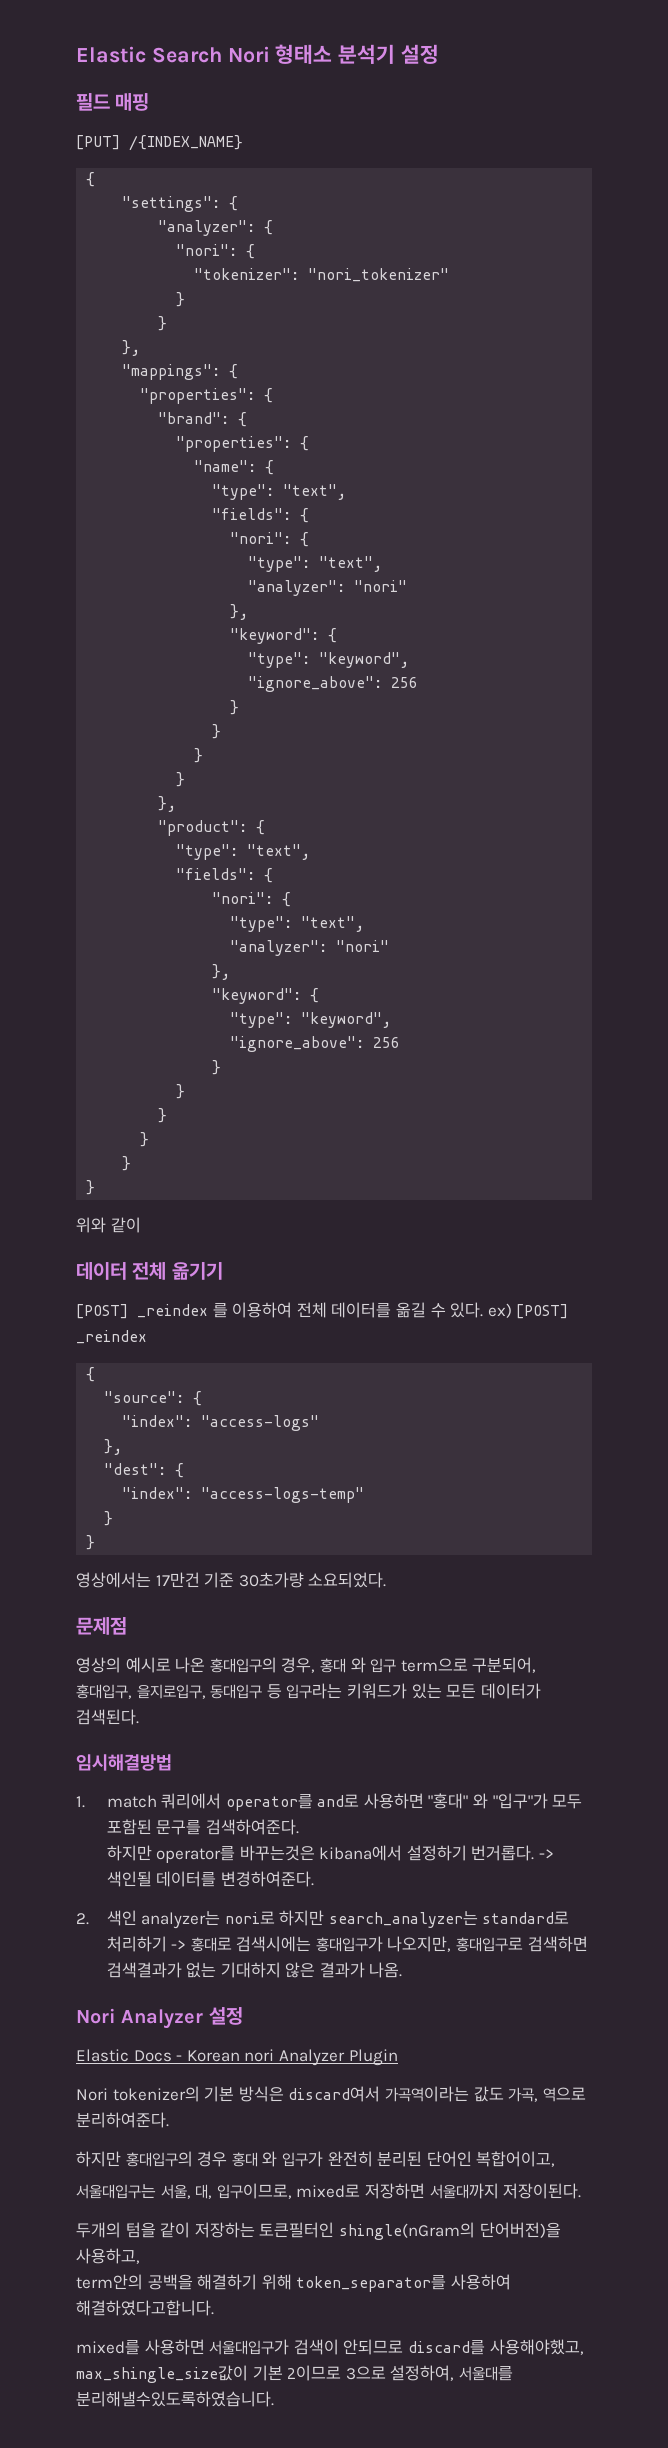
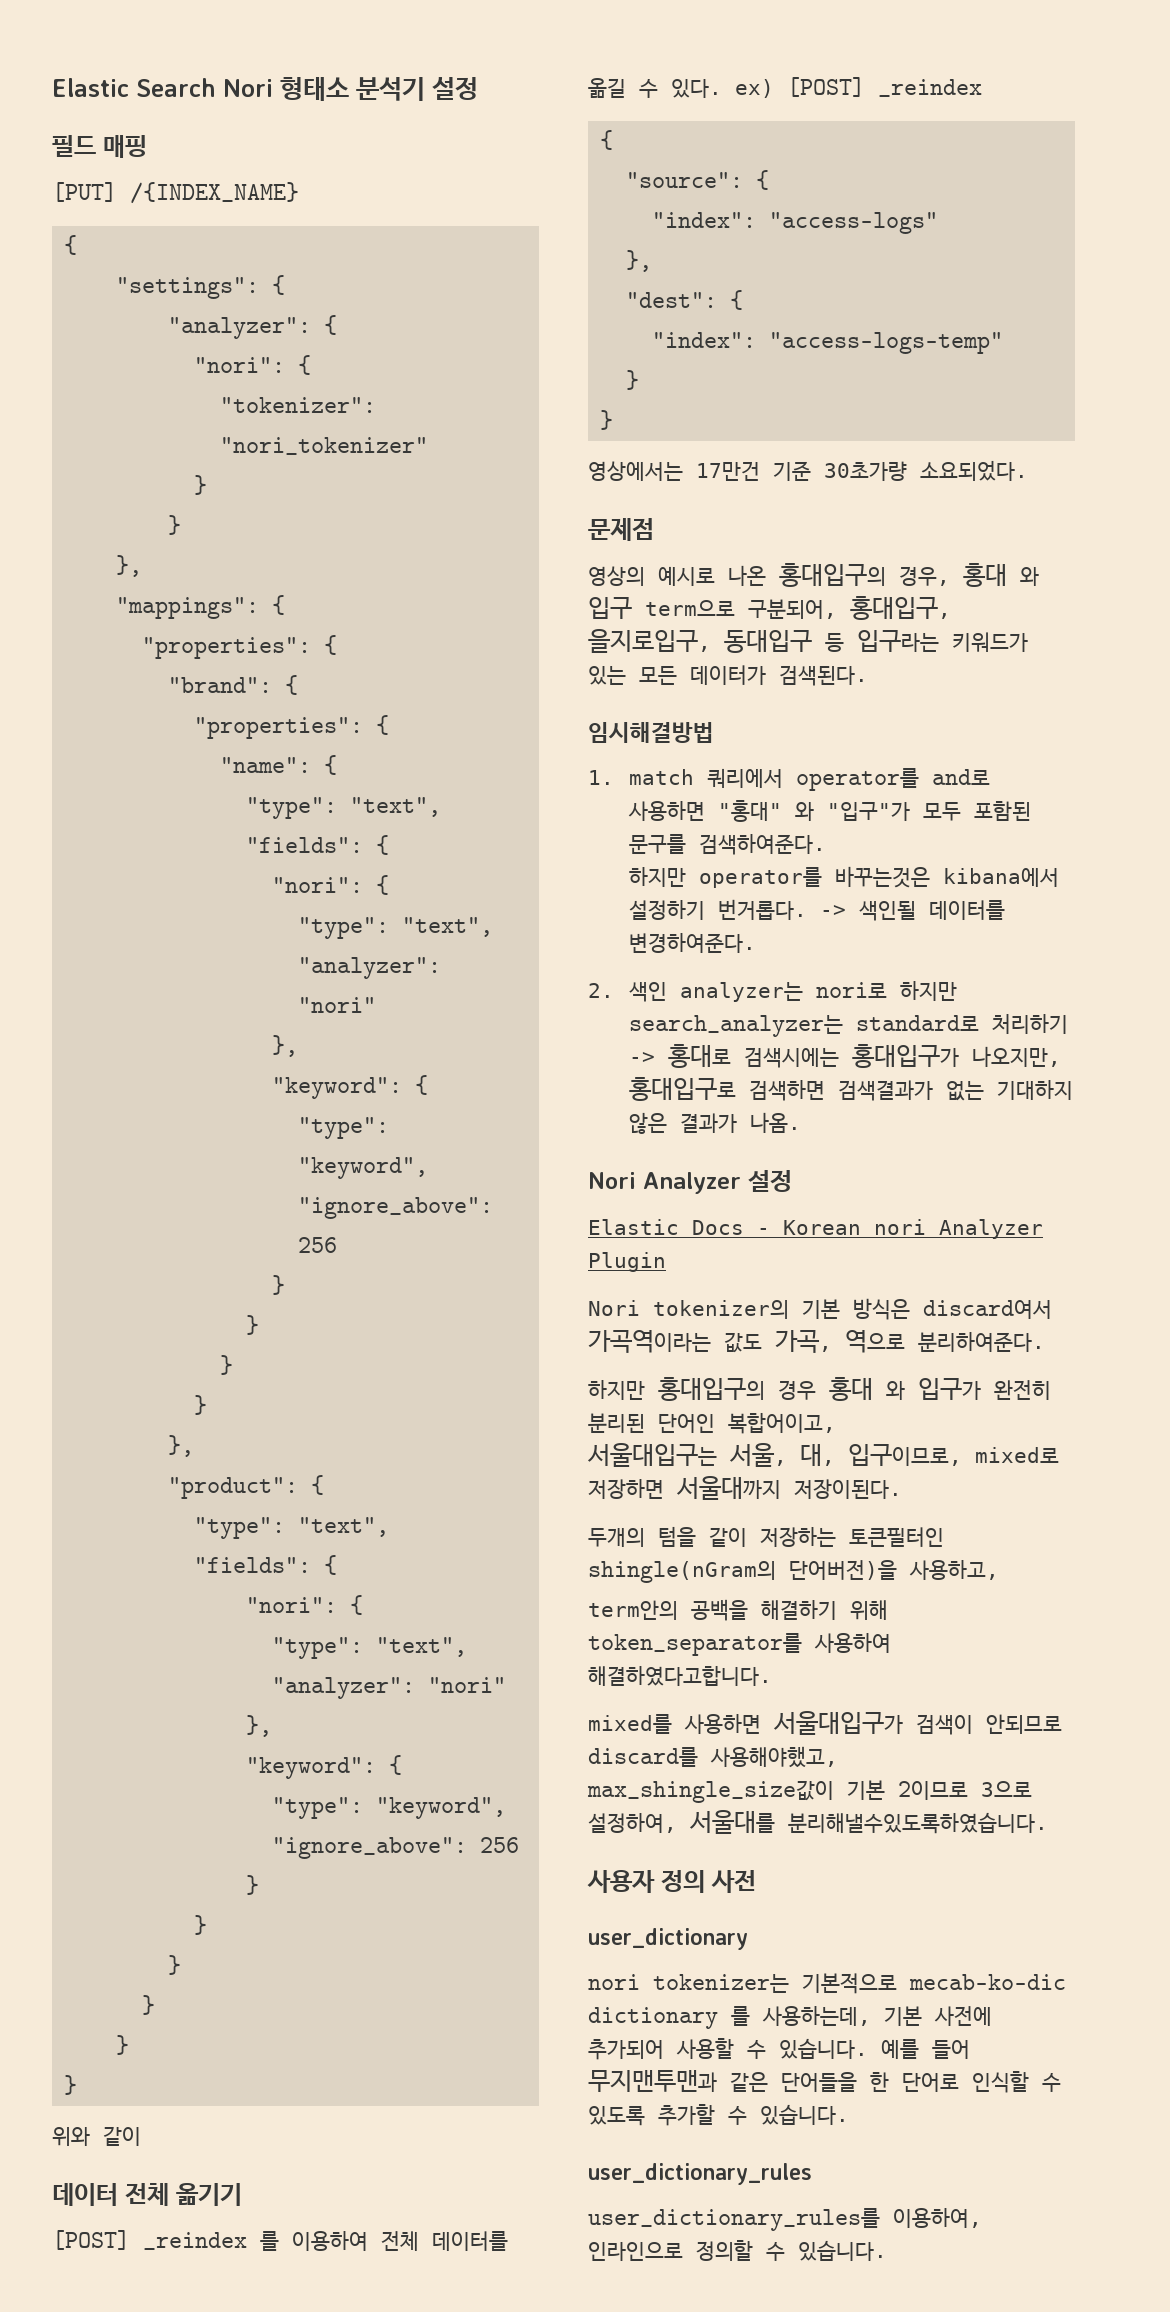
(274, 2399) none -> [587,1870,756,1893] [588,1928,748,1950] [588,1973,1066,1994] [588,2006,992,2029] [588,2038,970,2060] [588,2070,1061,2093] [588,2104,849,2126] [588,2163,812,2185] [588,2208,982,2231] [588,2240,887,2261] // 사용자 정의 사전 // user_dictionary // nori tokenizer는 기본적으로 mecab-ko-dic dictionary 를 사용하는데, 기본 사전에 추가되어 사용할 수 있습니다. 예를 들어 무지맨투맨과 같은 단어들을 한 단어로 인식할 수 있도록 추가할 수 있습니다. // user_dictionary_rules // user_dictionary_rules를 이용하여, 인라인으로 정의할 수 있습니다.

